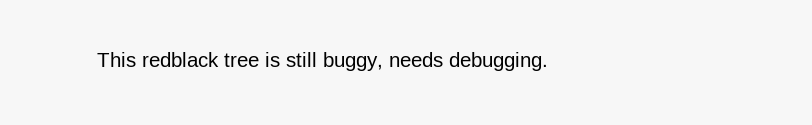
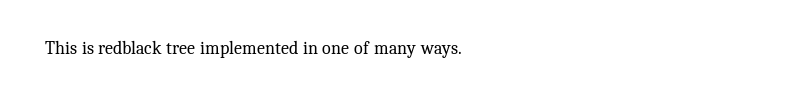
(136, 59) none -> [81,41,94,54] is
[265,52,548,71] is still buggy, needs debugging. -> [199,40,462,58] implemented in one of many ways.

